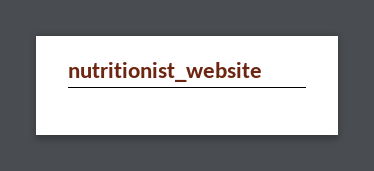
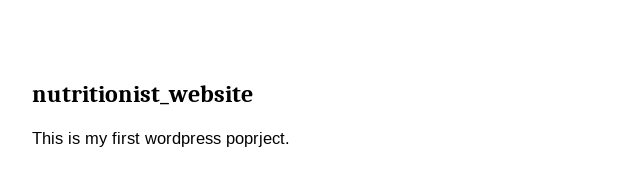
(262, 72) none -> [32,132,290,147] // This is my first wordpress poprject.

